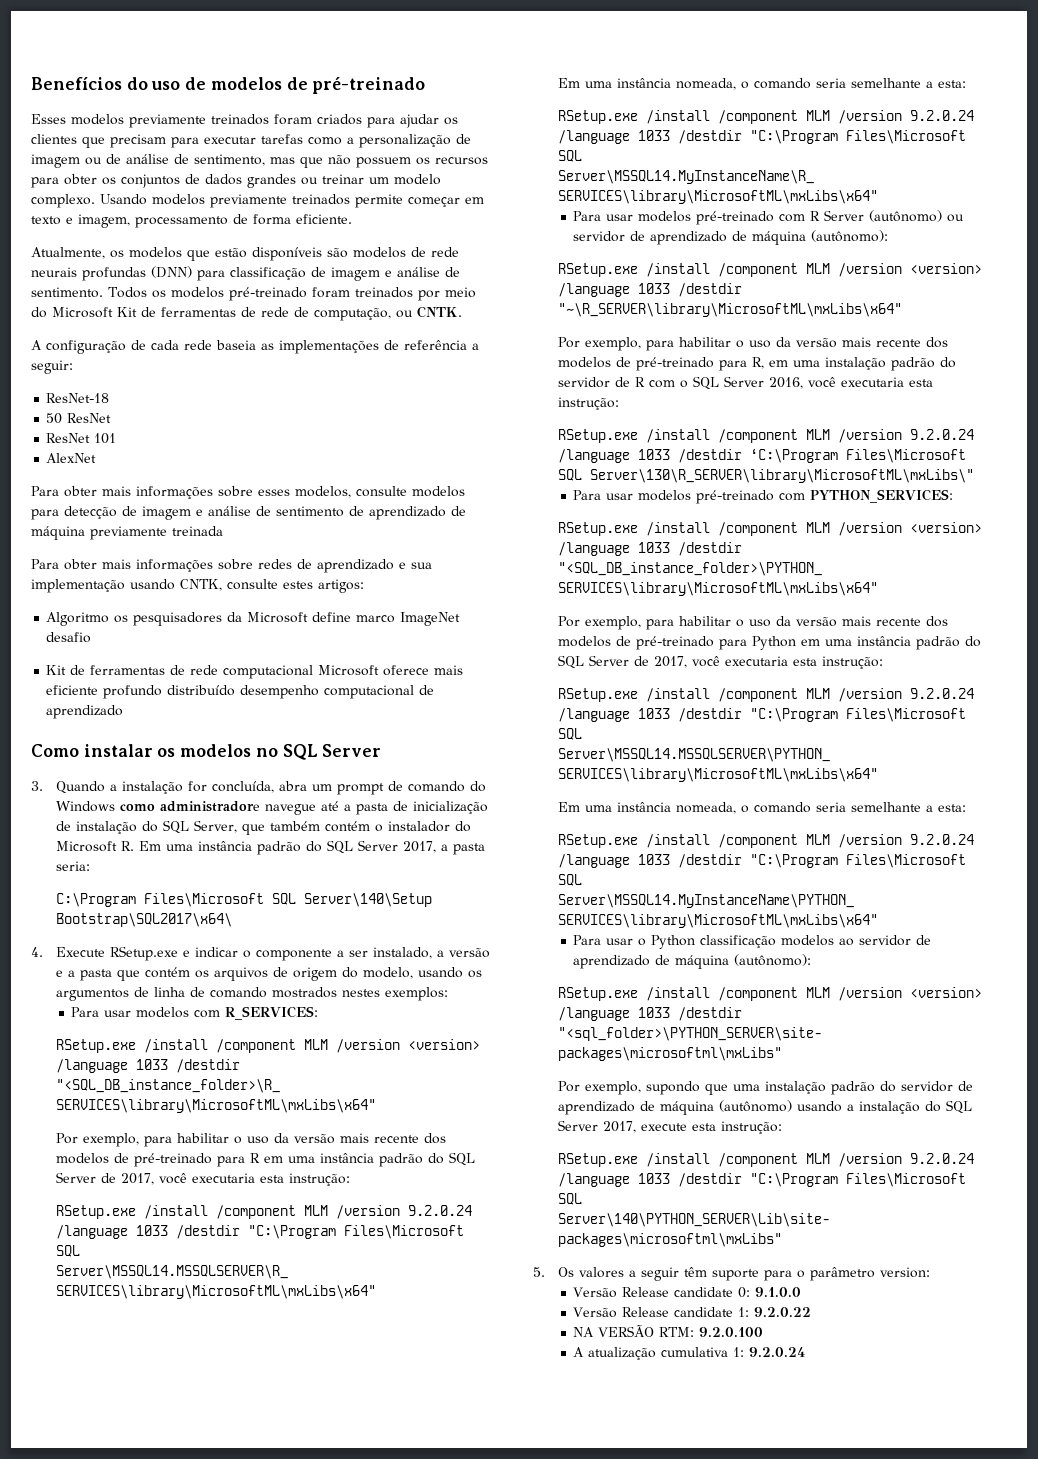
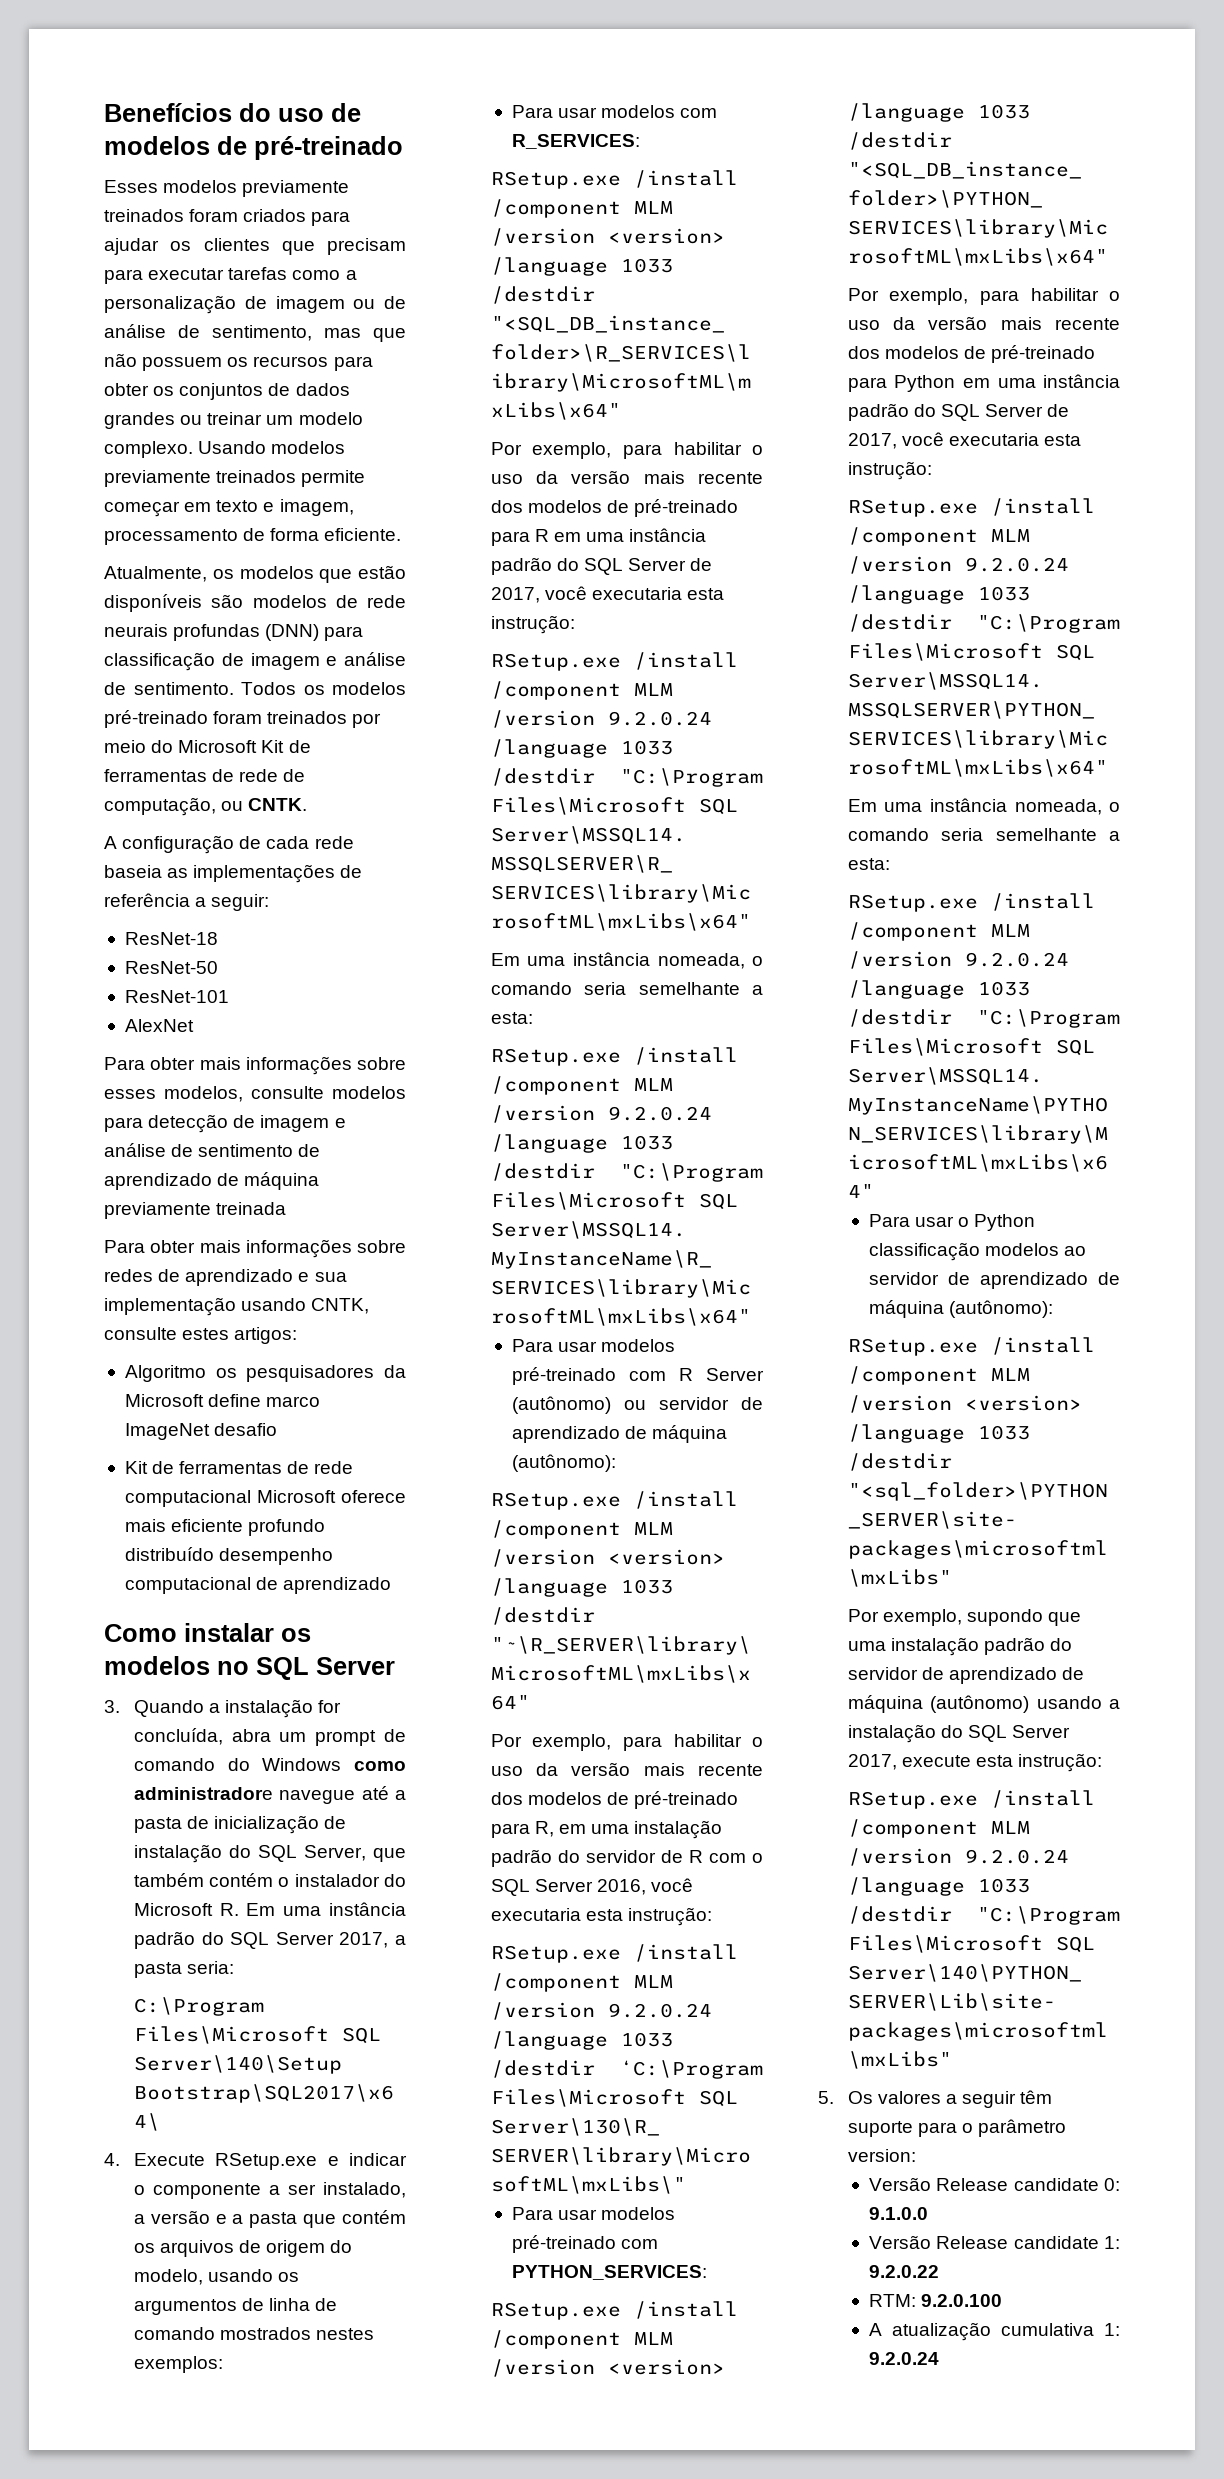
[46,413,112,424] [46,433,117,444] 50 ResNet // ResNet 101 -> [124,961,218,974] [124,990,229,1003] ResNet-50 // ResNet-101
[573,1325,655,1337] NA VERSÃO -> (939, 2271) none

